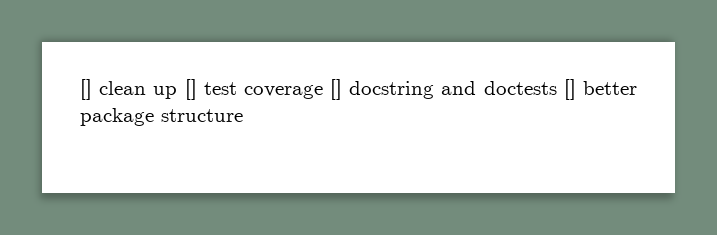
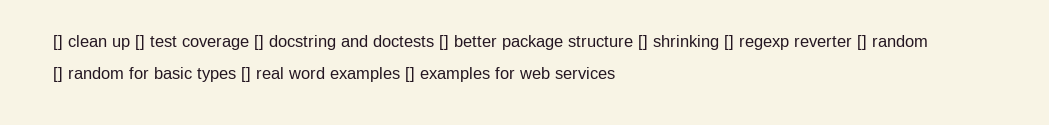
(243, 115) none -> [638,35,928,50] [53,67,615,82] [] shrinking [] regexp reverter [] random // [] random for basic types [] real word examples [] examples for web services

